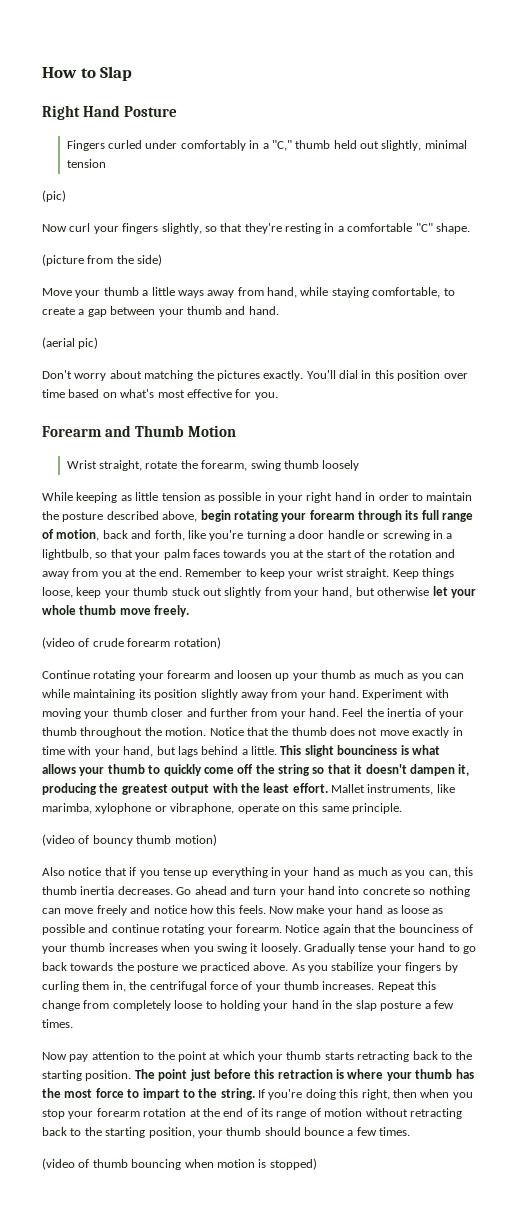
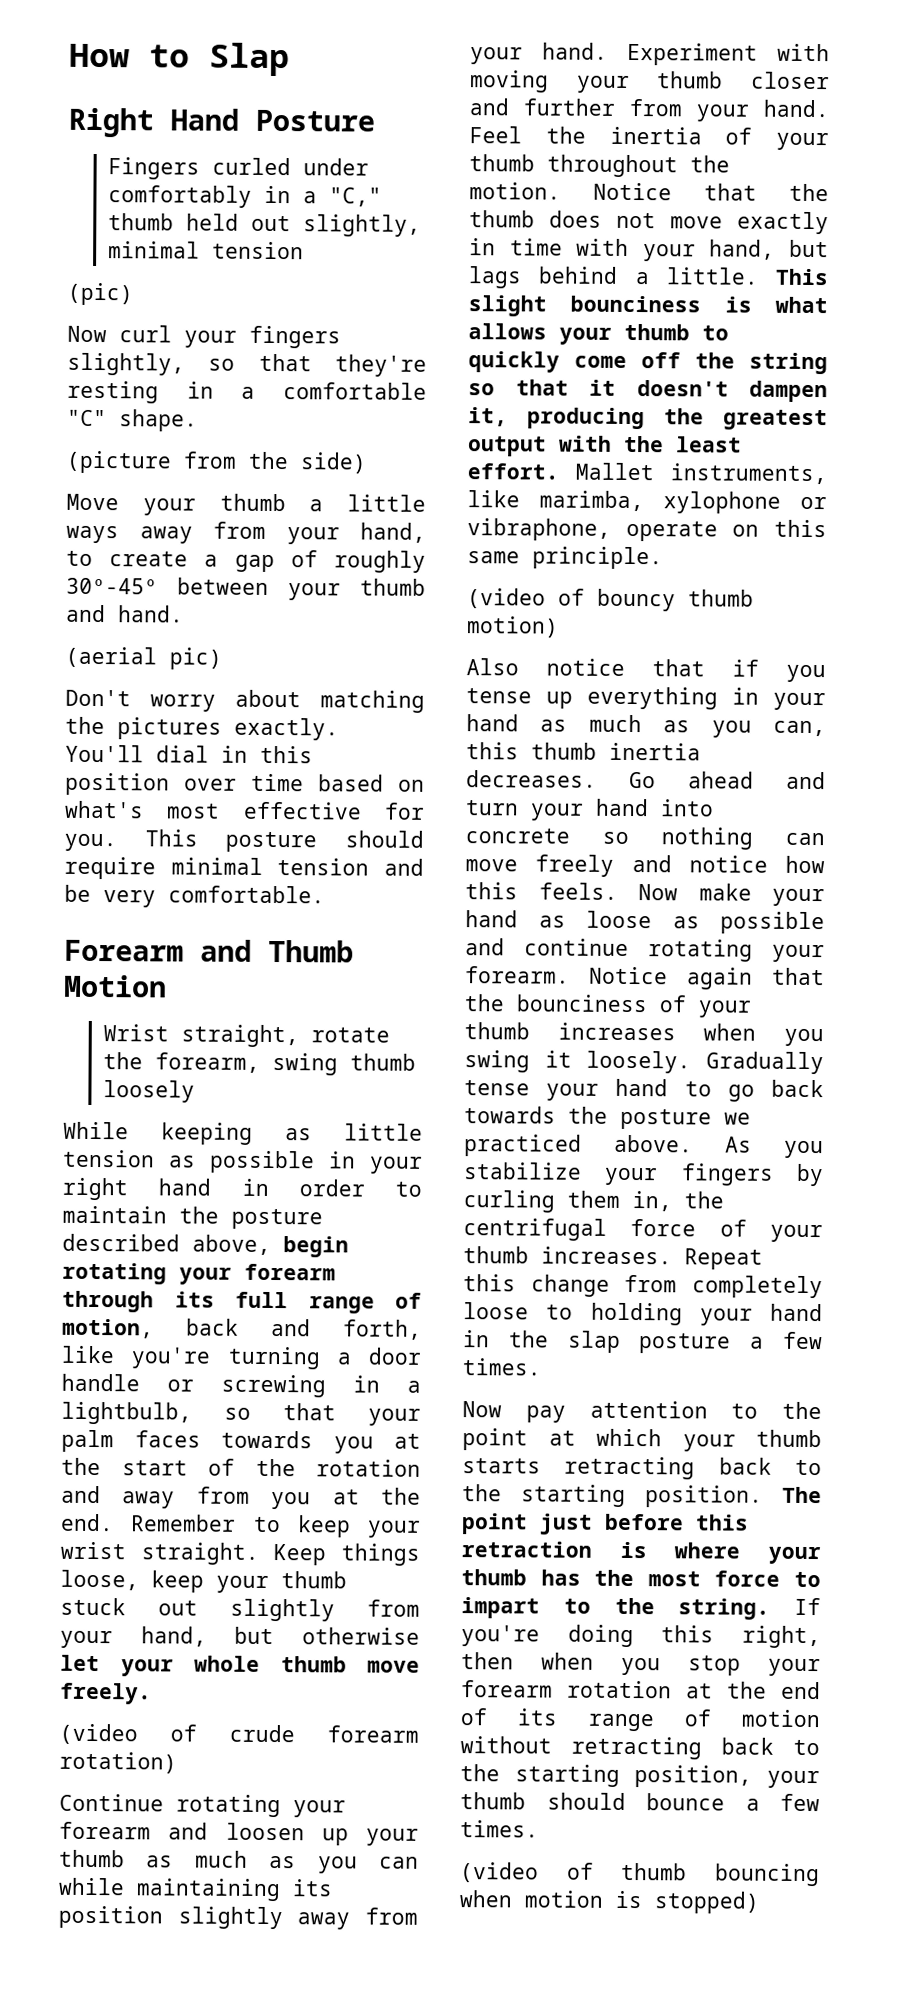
[267,287,441,298] hand, while staying comfortable, -> [286,522,426,545] your hand,
(107, 313) none -> [290,550,426,573] [66,577,158,595] of roughly 30º-45º
(278, 396) none -> [144,829,424,853] [64,856,425,880] [64,884,325,908] This posture should require minimal tension and be very comfortable.

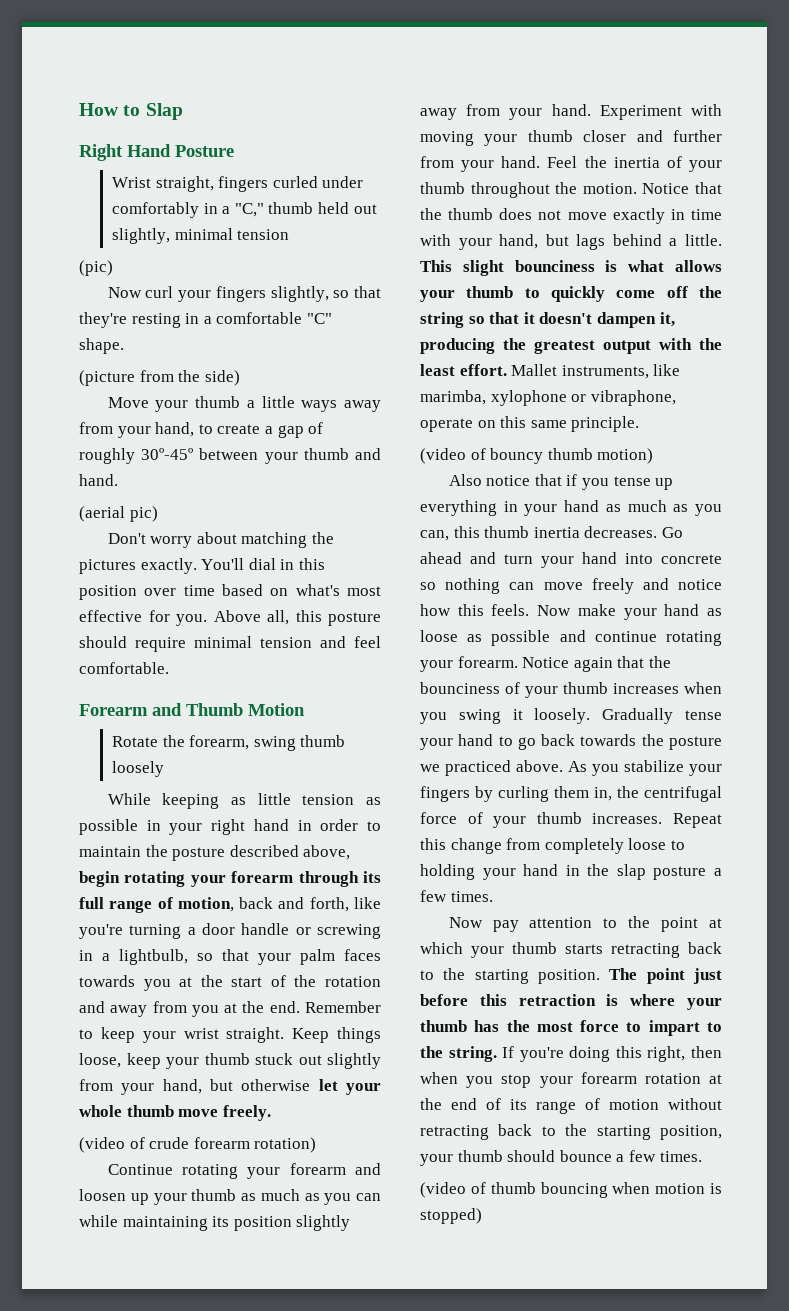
[107,157,200,180] Fingers -> [112,176,269,192] Wrist straight, fingers
[144,829,198,847] This -> [213,610,322,625] Above all, this
[64,884,156,908] be very -> [354,636,381,648] feel
[102,1024,390,1048] Wrist straight, rotate -> [112,736,159,747] Rotate

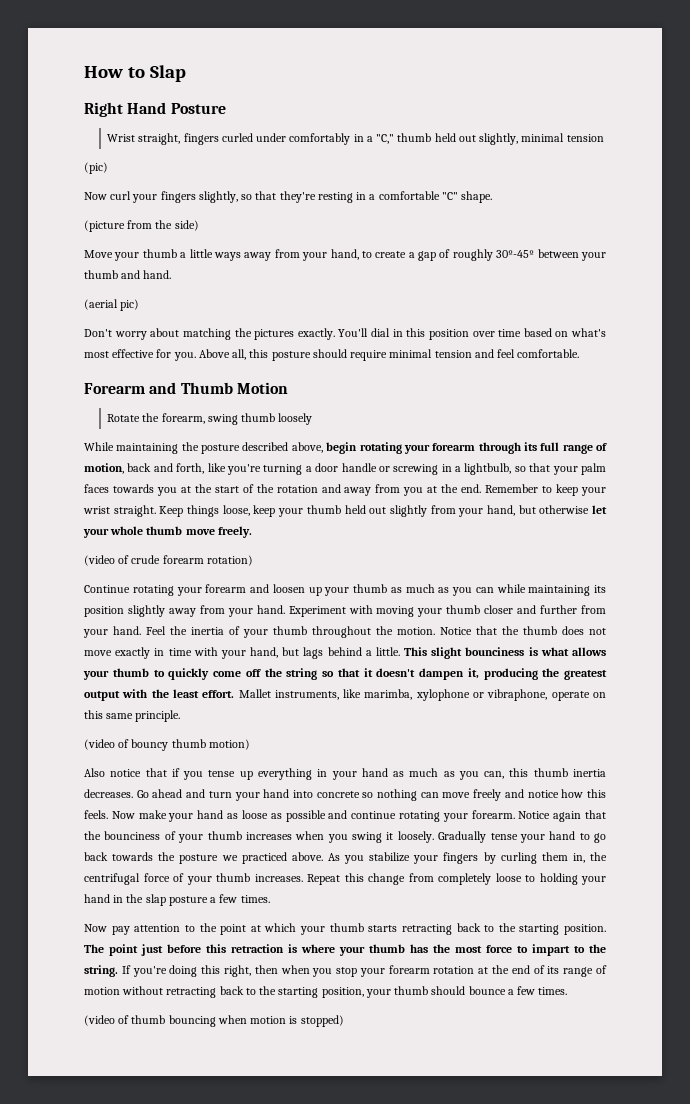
[162,793,381,809] [79,819,382,835] [79,846,141,857] keeping as little tension as possible in your right hand in order to maintain -> [116,443,179,454] maintaining
[255,1053,293,1065] stuck -> [344,505,366,514] held

